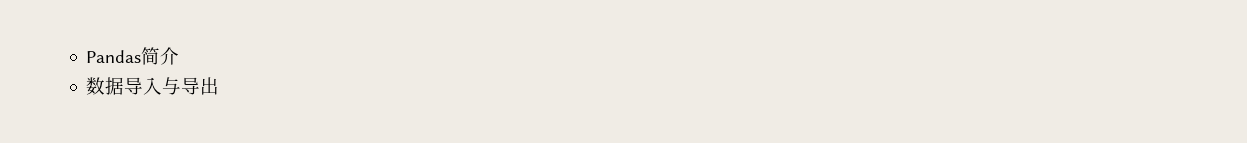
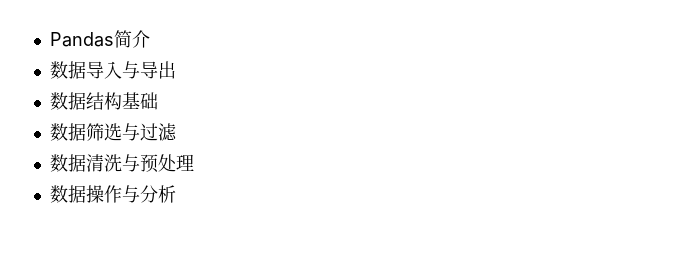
(220, 86) none -> [49,92,158,110] [49,123,177,141] [49,154,194,173] [49,185,176,203] // 数据结构基础 // 数据筛选与过滤 // 数据清洗与预处理 // 数据操作与分析

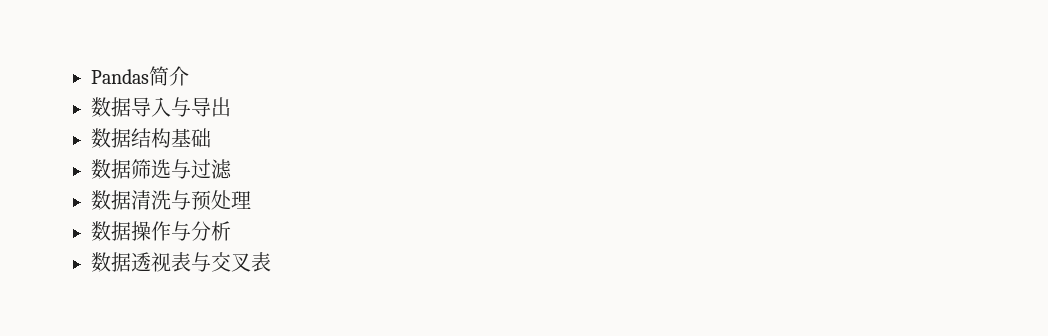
(176, 194) none -> [91,252,271,272] // 数据透视表与交叉表

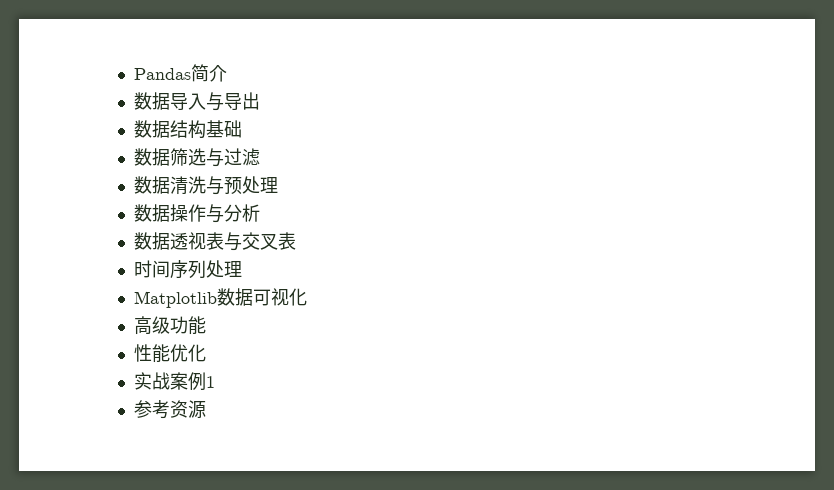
(271, 262) none -> [133,260,242,279] [133,288,307,308] [133,316,206,335] [133,344,206,363] [133,372,215,391] [133,400,206,419] // 时间序列处理 // Matplotlib数据可视化 // 高级功能 // 性能优化 // 实战案例1 // 参考资源

